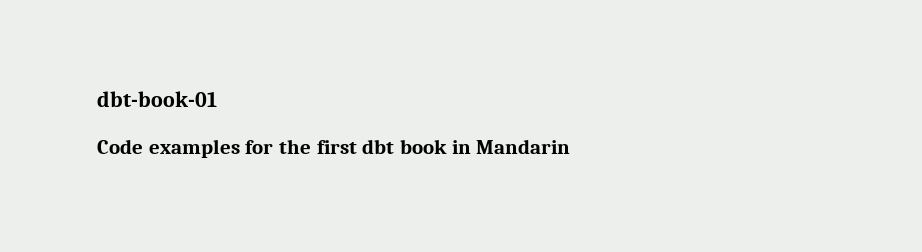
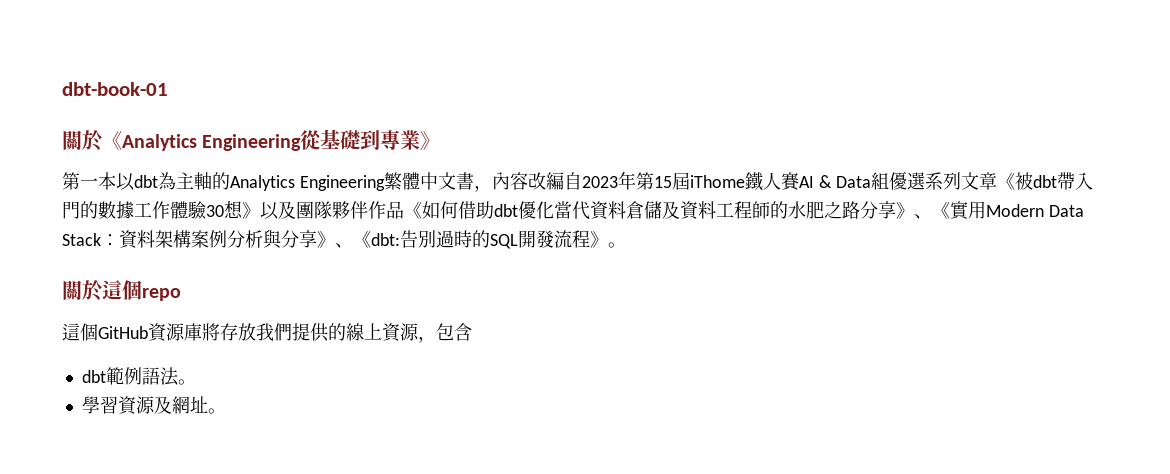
[97,139,571,158] Code examples for the first dbt book in Mandarin -> [62,129,441,151] [62,171,1093,192] [62,200,1084,220] [62,229,626,249] [62,280,181,301] [62,323,472,343] [81,367,196,386] [81,396,226,415] 關於《Analytics Engineering從基礎到專業》 // 第一本以dbt為主軸的Analytics Engineering繁體中文書，內容改編自2023年第15屆iThome鐵人賽AI & Data組優選系列文章《被dbt帶入門的數據工作體驗30想》以及團隊夥伴作品《如何借助dbt優化當代資料倉儲及資料工程師的水肥之路分享》、《實用Modern Data Stack：資料架構案例分析與分享》、《dbt:告別過時的SQL開發流程》。 // 關於這個repo // 這個GitHub資源庫將存放我們提供的線上資源，包含 // dbt範例語法。 // 學習資源及網址。

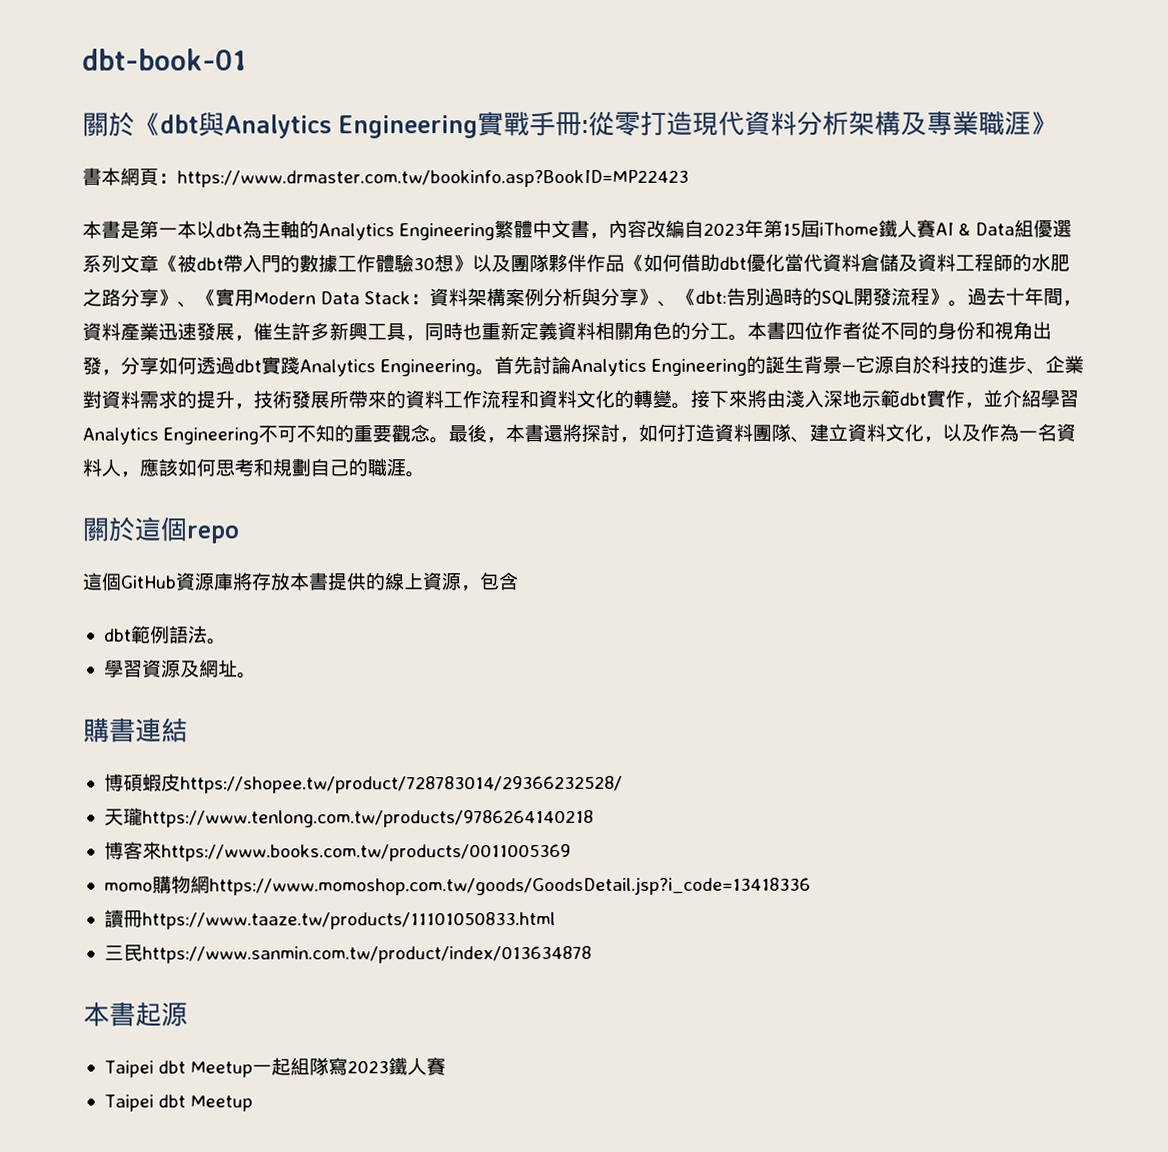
[122,129,441,151] Analytics Engineering從基礎到專業》 // -> [160,110,1057,139] [82,167,689,188] [82,220,140,239] dbt與Analytics Engineering實戰手冊:從零打造現代資料分析架構及專業職涯》 // 書本網頁：https://www.drmaster.com.tw/bookinfo.asp?BookID=MP22423 // 本書是
(626, 245) none -> [967,287,1083,307] [82,321,1052,342] [82,355,1085,377] [82,389,1079,410] [82,423,1077,445] [82,458,425,478] 過去十年間，資料產業迅速發展，催生許多新興工具，同時也重新定義資料相關角色的分工。本書四位作者從不同的身份和視角出發，分享如何透過dbt實踐Analytics Engineering。首先討論Analytics Engineering的誕生背景—它源自於科技的進步、企業對資料需求的提升，技術發展所帶來的資料工作流程和資料文化的轉變。接下來將由淺入深地示範dbt實作，並介紹學習Analytics Engineering不可不知的重要觀念。最後，本書還將探討，如何打造資料團隊、建立資料文化，以及作為一名資料人，應該如何思考和規劃自己的職涯。
[256,323,292,341] 我們 -> [289,572,329,591] 本書
(226, 411) none -> [83,717,188,743] [103,773,623,794] [103,807,594,828] [103,841,571,862] [103,875,811,896] [103,909,556,930] [103,944,592,964] [83,1001,188,1027] [103,1057,447,1078] [103,1094,254,1112] // 購書連結 // 博碩蝦皮https://shopee.tw/product/728783014/29366232528/ // 天瓏https://www.tenlong.com.tw/products/9786264140218 // 博客來https://www.books.com.tw/products/0011005369 // momo購物網https://www.momoshop.com.tw/goods/GoodsDetail.jsp?i_code=13418336 // 讀冊https://www.taaze.tw/products/11101050833.html // 三民https://www.sanmin.com.tw/product/index/013634878 // 本書起源 // Taipei dbt Meetup一起組隊寫2023鐵人賽 // Taipei dbt Meetup

